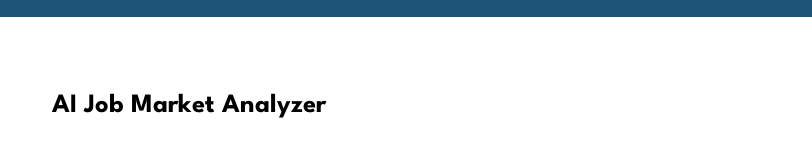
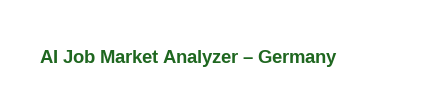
(328, 105) none -> [243,50,337,67] – Germany

